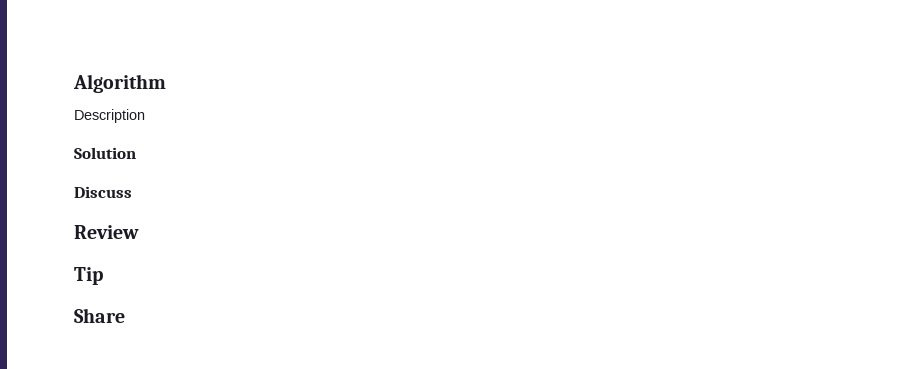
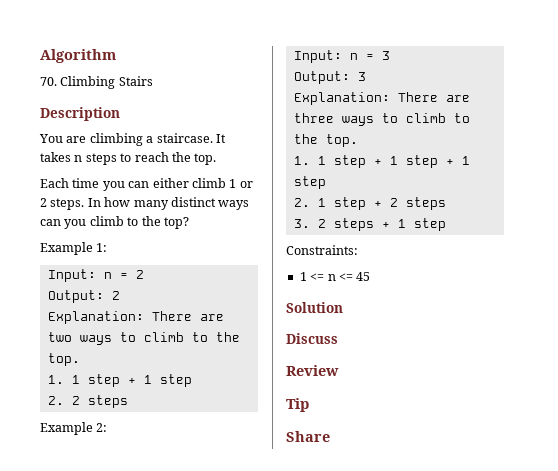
[74,109,145,123] Description -> [40,76,153,89] [40,107,120,121] [39,133,226,146] [40,152,217,165] [40,178,253,191] [40,197,250,210] [40,216,189,229] [40,242,108,255] [47,269,144,282] [47,290,120,303] [47,311,224,324] [47,332,240,345] [47,353,80,366] [47,374,192,387] [47,395,128,408] [40,422,108,435] [293,50,390,63] [293,71,366,84] [293,92,470,105] [293,113,470,126] [293,134,358,147] [293,155,470,168] [293,176,326,189] [293,197,446,210] [293,218,446,231] [286,245,358,255] [299,272,371,281] 70. Climbing Stairs // Description // You are climbing a staircase. It takes n steps to reach the top. // Each time you can either climb 1 or 2 steps. In how many distinct ways can you climb to the top? // Example 1: // Input: n = 2 // Output: 2 // Explanation: There are two ways to climb to the top. // 1. 1 step + 1 step // 2. 2 steps // Example 2: // Input: n = 3 // Output: 3 // Explanation: There are three ways to climb to the top. // 1. 1 step + 1 step + 1 step // 2. 1 step + 2 steps // 3. 2 steps + 1 step // Constraints: // 1 <= n <= 45

